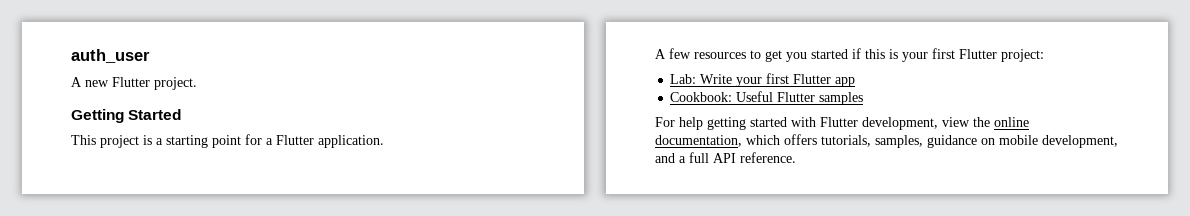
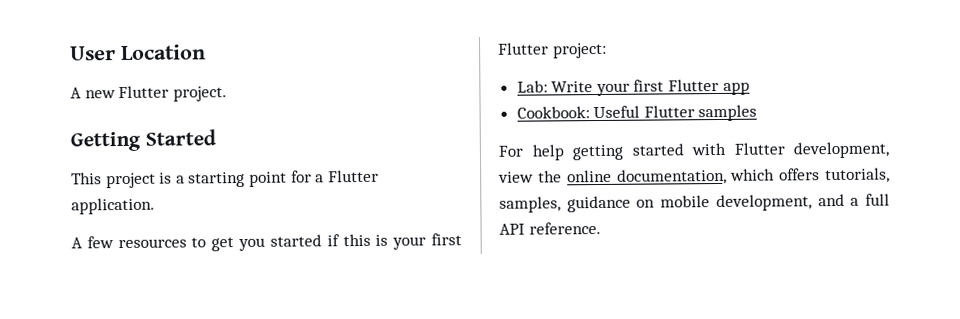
[71,49,150,63] auth_user -> [70,44,206,61] User Location

